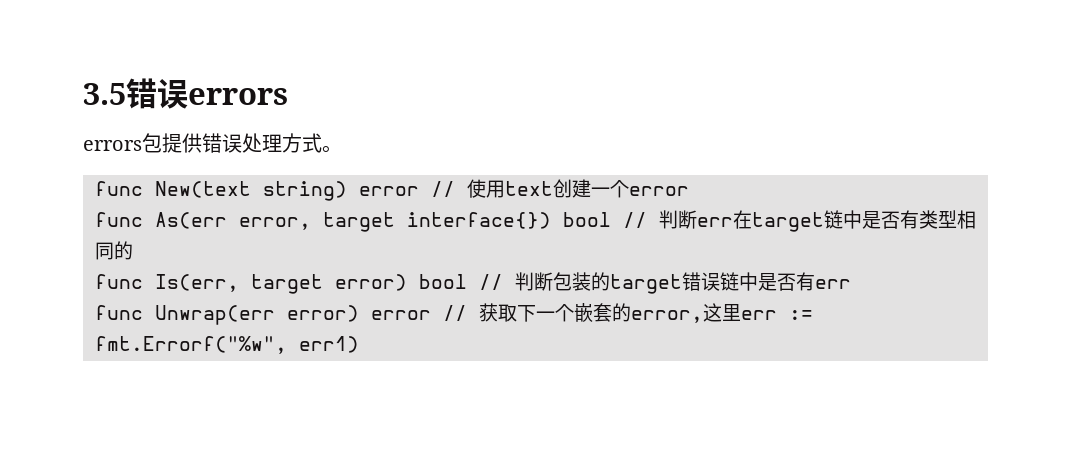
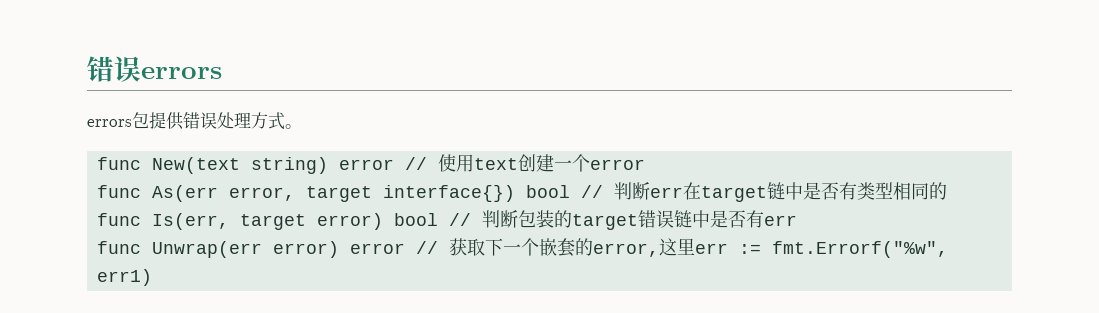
[83,83,126,105] 3.5 -> (87, 69) none

